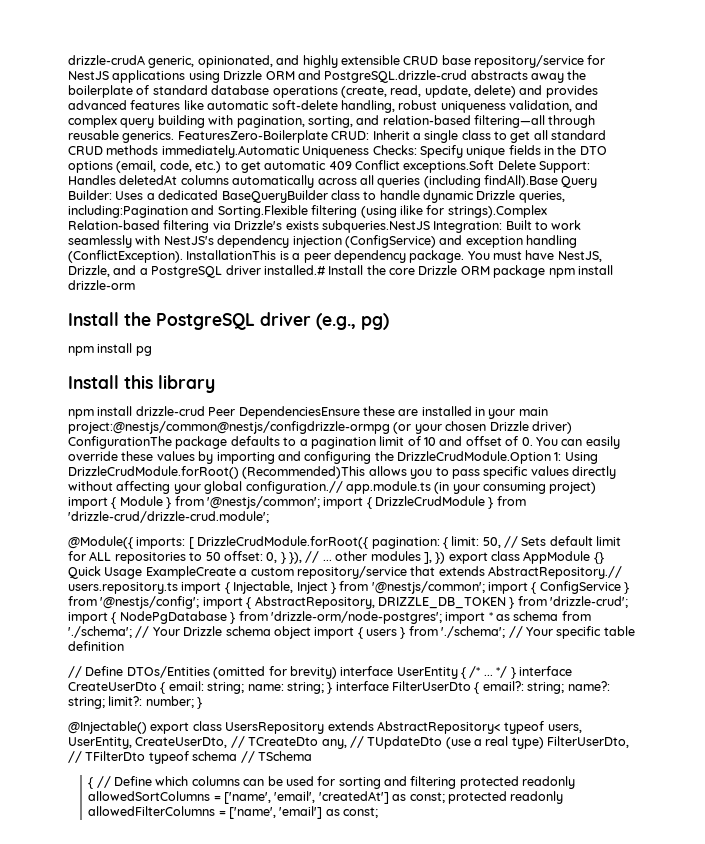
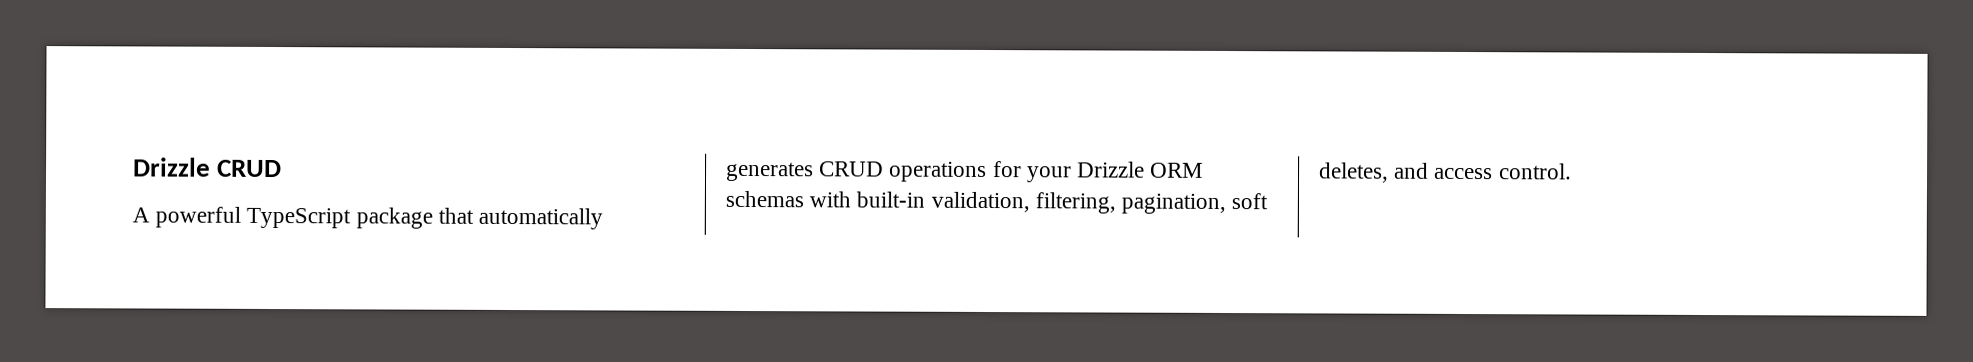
[68,55,606,68] [68,70,587,83] [68,85,598,98] [68,100,599,113] [68,115,596,128] [68,130,607,143] [68,145,607,158] [68,160,591,173] [68,175,598,188] [68,190,565,203] [68,205,547,218] [68,220,582,233] [68,235,577,248] [68,250,602,263] [68,265,613,278] [68,280,135,290] [68,312,389,330] [68,343,152,356] [68,375,215,393] [68,406,548,419] [68,421,572,434] [68,436,620,449] [68,451,598,464] [68,466,616,479] [68,481,597,494] [68,496,526,509] [68,511,269,523] [68,536,622,549] [68,551,604,564] [68,566,622,579] [68,581,630,594] [68,596,628,609] [68,611,591,624] [68,626,635,639] [68,641,124,651] [68,666,572,679] [68,681,610,694] [68,696,203,709] [68,721,582,734] [68,736,630,749] [68,751,312,764] [88,776,576,789] [88,791,564,804] [88,806,379,819] drizzle-crudA generic, opinionated, and highly extensible CRUD base repository/service for NestJS applications using Drizzle ORM and PostgreSQL.drizzle-crud abstracts away the boilerplate of standard database operations (create, read, update, delete) and provides advanced features like automatic soft-delete handling, robust uniqueness validation, and complex query building with pagination, sorting, and relation-based filtering—all through reusable generics. FeaturesZero-Boilerplate CRUD: Inherit a single class to get all standard CRUD methods immediately.Automatic Uniqueness Checks: Specify unique fields in the DTO options (email, code, etc.) to get automatic 409 Conflict exceptions.Soft Delete Support: Handles deletedAt columns automatically across all queries (including findAll).Base Query Builder: Uses a dedicated BaseQueryBuilder class to handle dynamic Drizzle queries, including:Pagination and Sorting.Flexible filtering (using ilike for strings).Complex Relation-based filtering via Drizzle's exists subqueries.NestJS Integration: Built to work seamlessly with NestJS's dependency injection (ConfigService) and exception handling (ConflictException). InstallationThis is a peer dependency package. You must have NestJS, Drizzle, and a PostgreSQL driver installed.# Install the core Drizzle ORM package npm install drizzle-orm // Install the PostgreSQL driver (e.g., pg) // npm install pg // Install this library // npm install drizzle-crud Peer DependenciesEnsure these are installed in your main project:@nestjs/common@nestjs/configdrizzle-ormpg (or your chosen Drizzle driver) ConfigurationThe package defaults to a pagination limit of 10 and offset of 0. You can easily override these values by importing and configuring the DrizzleCrudModule.Option 1: Using DrizzleCrudModule.forRoot() (Recommended)This allows you to pass specific values directly without affecting your global configuration.// app.module.ts (in your consuming project) import { Module } from '@nestjs/common'; import { DrizzleCrudModule } from 'drizzle-crud/drizzle-crud.module'; // @Module({ imports: [ DrizzleCrudModule.forRoot({ pagination: { limit: 50, // Sets default limit for ALL repositories to 50 offset: 0, } }), // ... other modules ], }) export class AppModule {} Quick Usage ExampleCreate a custom repository/service that extends AbstractRepository.// users.repository.ts import { Injectable, Inject } from '@nestjs/common'; import { ConfigService } from '@nestjs/config'; import { AbstractRepository, DRIZZLE_DB_TOKEN } from 'drizzle-crud'; import { NodePgDatabase } from 'drizzle-orm/node-postgres'; import * as schema from './schema'; // Your Drizzle schema object import { users } from './schema'; // Your specific table definition // // Define DTOs/Entities (omitted for brevity) interface UserEntity { /* ... */ } interface CreateUserDto { email: string; name: string; } interface FilterUserDto { email?: string; name?: string; limit?: number; } // @Injectable() export class UsersRepository extends AbstractRepository< typeof users, UserEntity, CreateUserDto, // TCreateDto any, // TUpdateDto (use a real type) FilterUserDto, // TFilterDto typeof schema // TSchema // { // Define which columns can be used for sorting and filtering protected readonly allowedSortColumns = ['name', 'email', 'createdAt'] as const; protected readonly allowedFilterColumns = ['name', 'email'] as const; -> [133,157,283,178] [132,206,604,230] [725,161,1204,183] [725,190,1269,215] [1318,162,1572,183] Drizzle CRUD // A powerful TypeScript package that automatically generates CRUD operations for your Drizzle ORM schemas with built-in validation, filtering, pagination, soft deletes, and access control.

